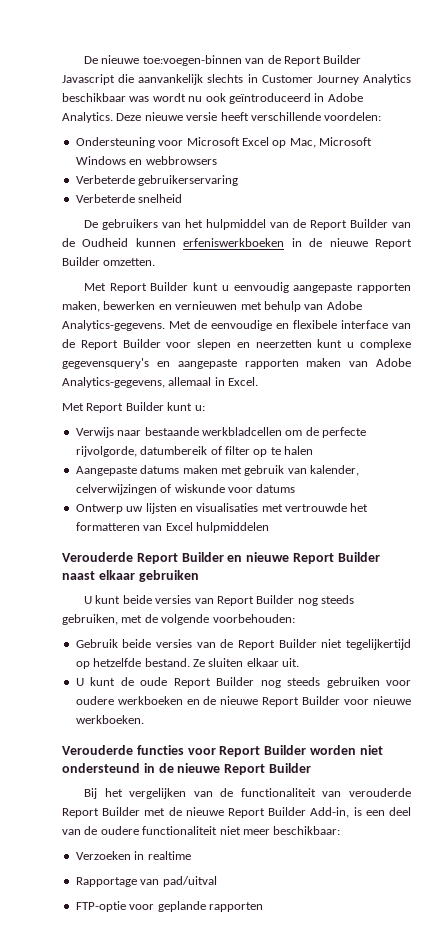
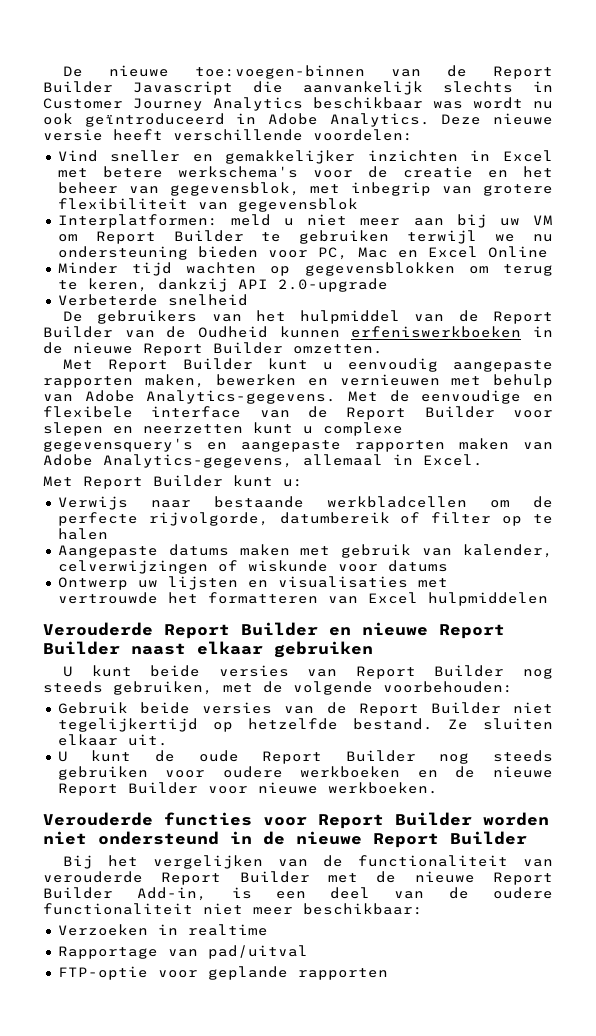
[75,137,372,148] [75,156,217,165] [75,175,239,186] Ondersteuning voor Microsoft Excel op Mac, Microsoft Windows en webbrowsers // Verbeterde gebruikerservaring -> [57,150,553,164] [57,166,553,178] [57,182,553,196] [57,198,358,212] [57,214,553,228] [57,230,553,244] [57,246,548,260] [57,262,553,276] [57,278,388,292] Vind sneller en gemakkelijker inzichten in Excel met betere werkschema's voor de creatie en het beheer van gegevensblok, met inbegrip van grotere flexibiliteit van gegevensblok // Interplatformen: meld u niet meer aan bij uw VM om Report Builder te gebruiken terwijl we nu ondersteuning bieden voor PC, Mac en Excel Online // Minder tijd wachten op gegevensblokken om terug te keren, dankzij API 2.0-upgrade

